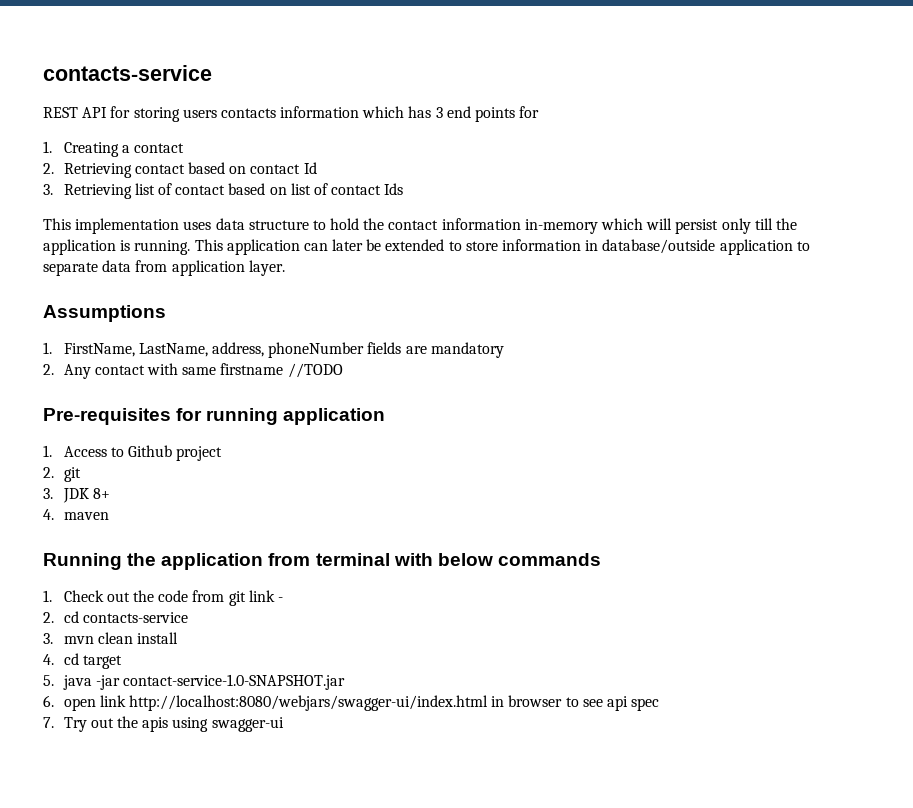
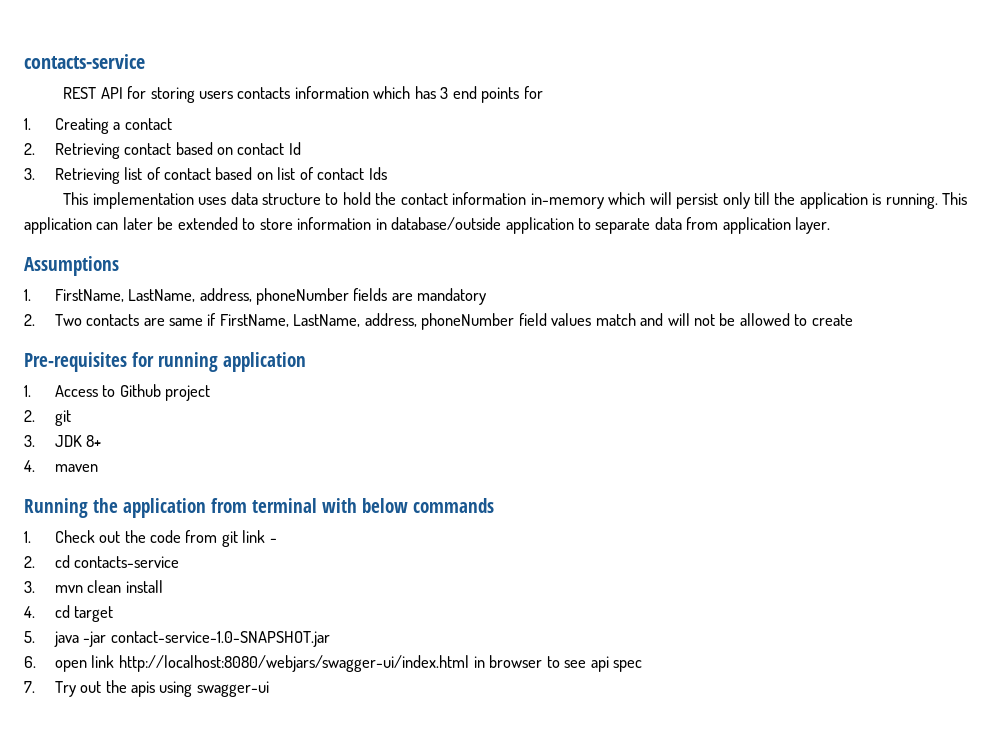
[63,363,343,379] Any contact with same firstname //TODO -> [54,313,853,330] Two contacts are same if FirstName, LastName, address, phoneNumber field values match and will not be allowed to create

